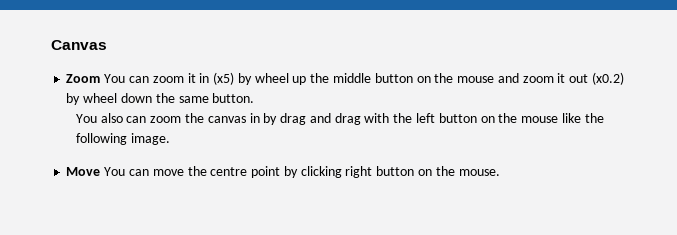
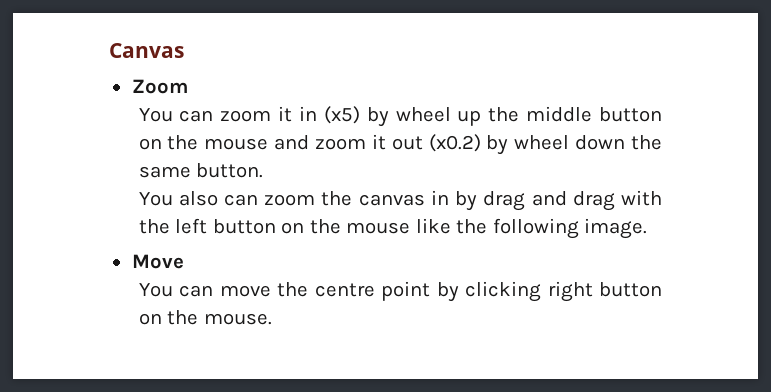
(101, 78) none -> (188, 86) //
(101, 171) none -> (184, 261) //

